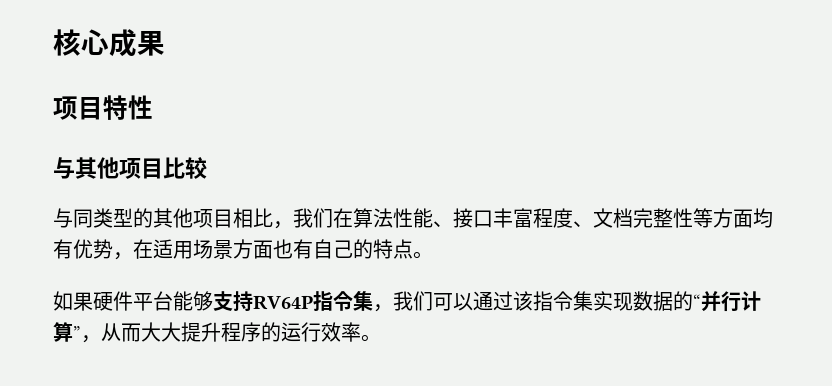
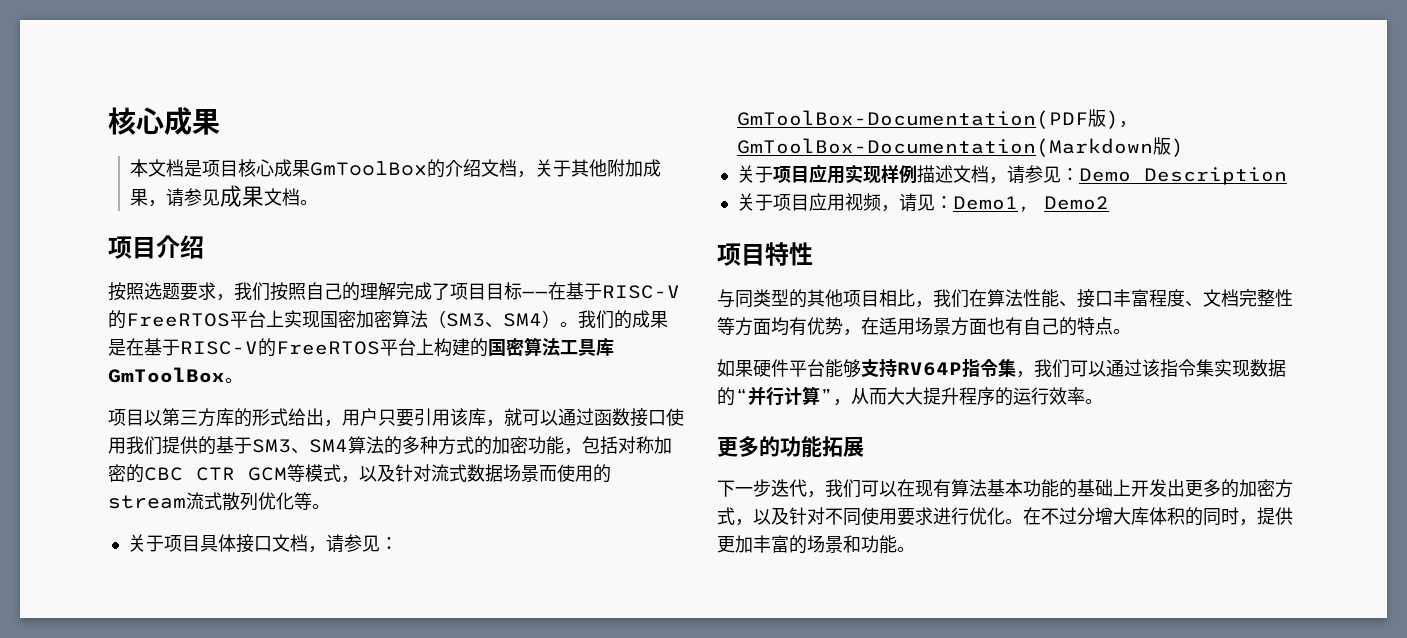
[53,29,165,57] 核心成果 -> [108,107,220,135] [130,159,662,178] [130,185,319,207] [108,235,204,259] [108,282,680,301] [108,310,668,329] [108,337,614,357] [108,367,243,383] [108,408,684,427] [108,436,672,455] [108,464,611,483] [108,492,330,511] [127,534,398,553] [736,109,1137,129] [736,137,1184,157] [736,164,1287,185] [736,193,1109,212] 核心成果 // 本文档是项目核心成果GmToolBox的介绍文档，关于其他附加成果，请参见成果文档。 // 项目介绍 // 按照选题要求，我们按照自己的理解完成了项目目标——在基于RISC-V的FreeRTOS平台上实现国密加密算法（SM3、SM4）。我们的成果是在基于RISC-V的FreeRTOS平台上构建的国密算法工具库GmToolBox。 // 项目以第三方库的形式给出，用户只要引用该库，就可以通过函数接口使用我们提供的基于SM3、SM4算法的多种方式的加密功能，包括对称加密的CBC CTR GCM等模式，以及针对流式数据场景而使用的stream流式散列优化等。 // 关于项目具体接口文档，请参见：GmToolBox-Documentation(PDF版)，GmToolBox-Documentation(Markdown版) // 关于项目应用实现样例描述文档，请参见：Demo Description // 关于项目应用视频，请见：Demo1, Demo2
[53,157,207,179] // 与其他项目比较 -> (813, 254) none
(381, 338) none -> [717,436,864,457] [717,479,1293,498] [717,507,1293,526] [717,535,915,554] // 更多的功能拓展 // 下一步迭代，我们可以在现有算法基本功能的基础上开发出更多的加密方式，以及针对不同使用要求进行优化。在不过分增大库体积的同时，提供更加丰富的场景和功能。

